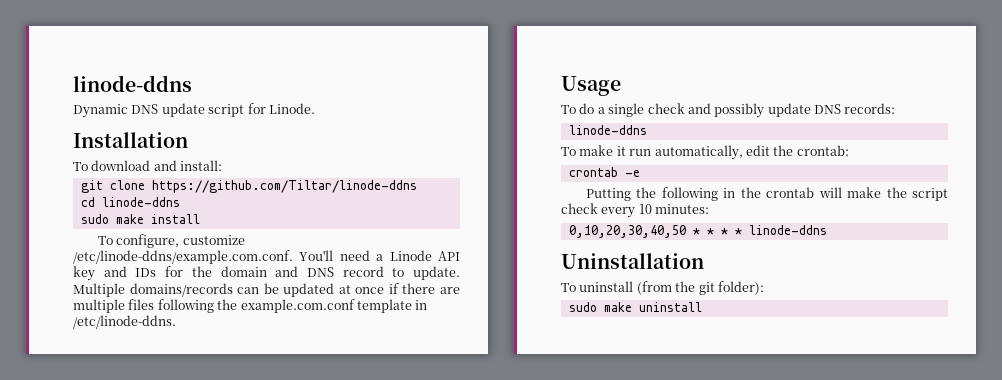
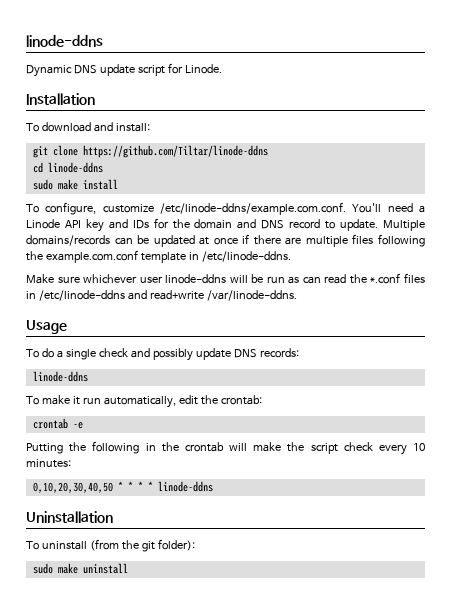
(176, 322) none -> [26,273,426,284] [26,290,297,301] // Make sure whichever user linode-ddns will be run as can read the *.conf files in /etc/linode-ddns and read+write /var/linode-ddns.

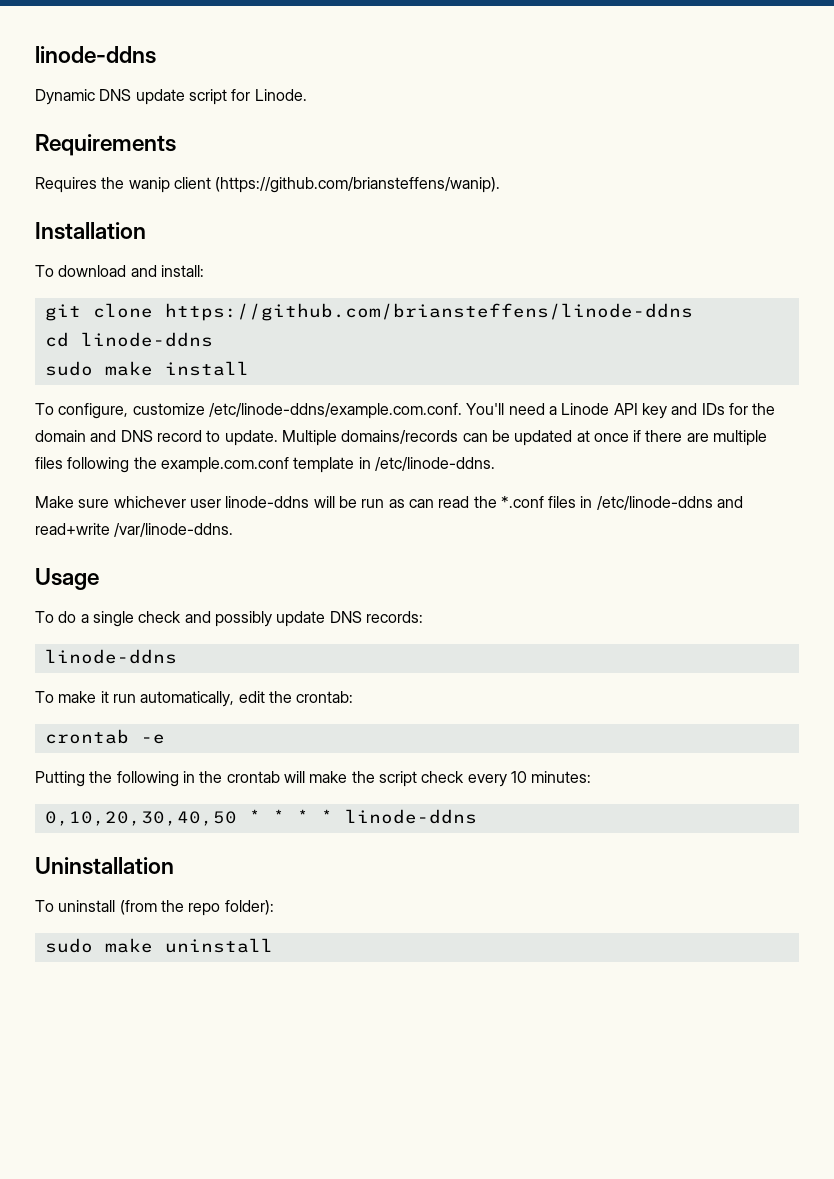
(222, 69) none -> [35,134,176,156] [35,177,501,193] // Requirements // Requires the wanip client (https://github.com/briansteffens/wanip).
[82,145,268,158] https://github.com/Tiltar/linode-ddns -> [164,303,693,321] https://github.com/briansteffens/linode-ddns
[141,541,155,552] git -> [188,903,221,916] repo

